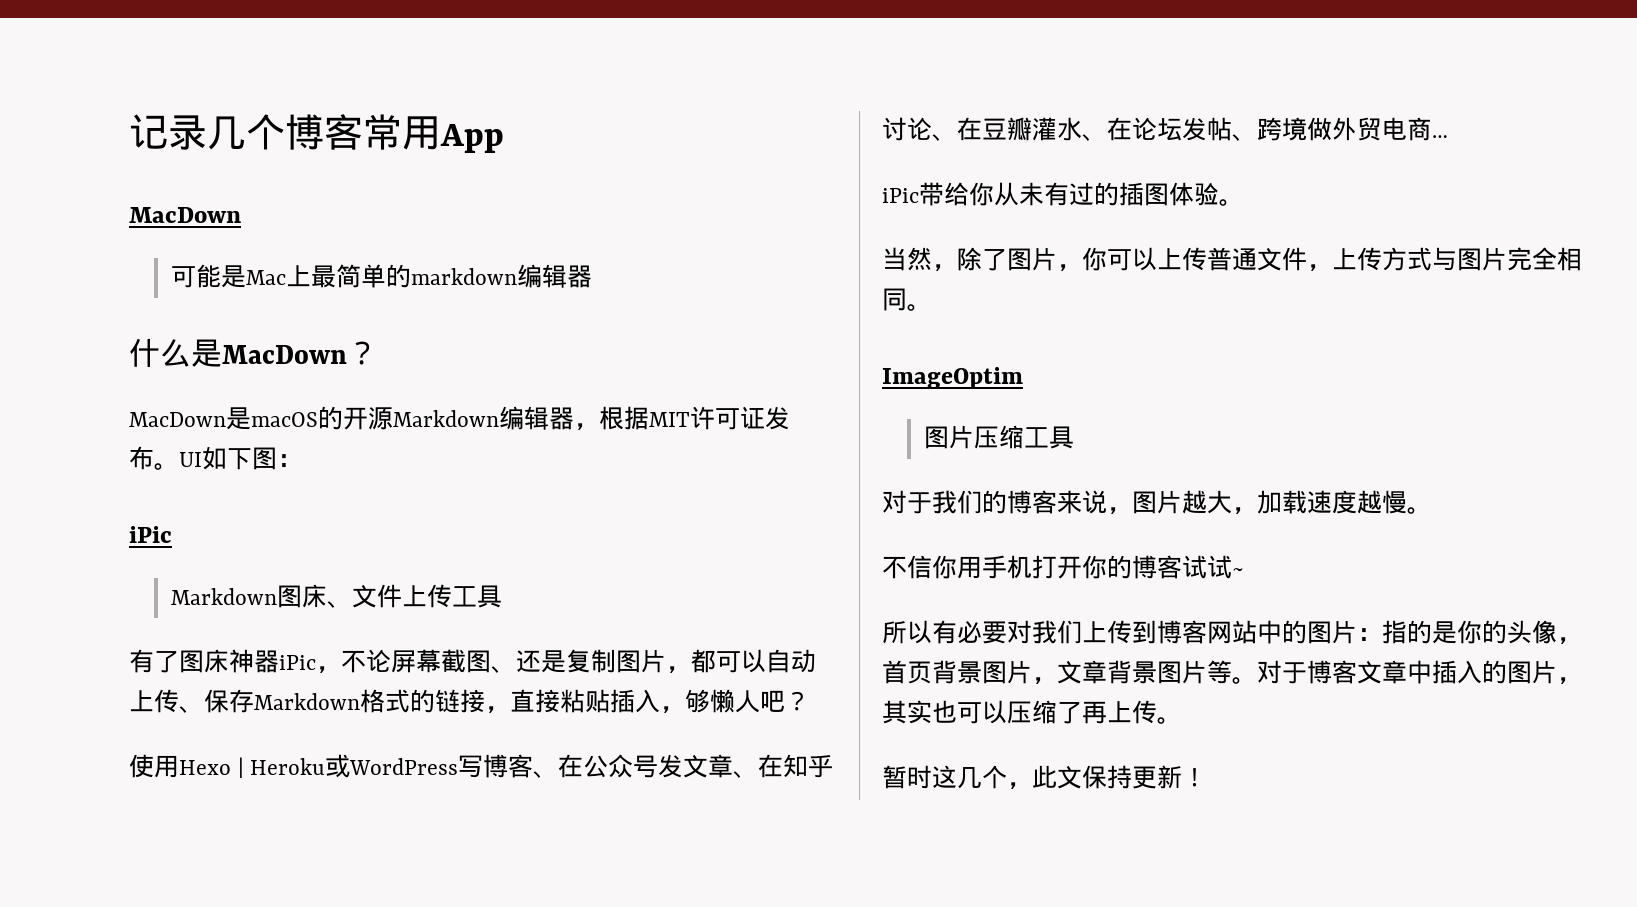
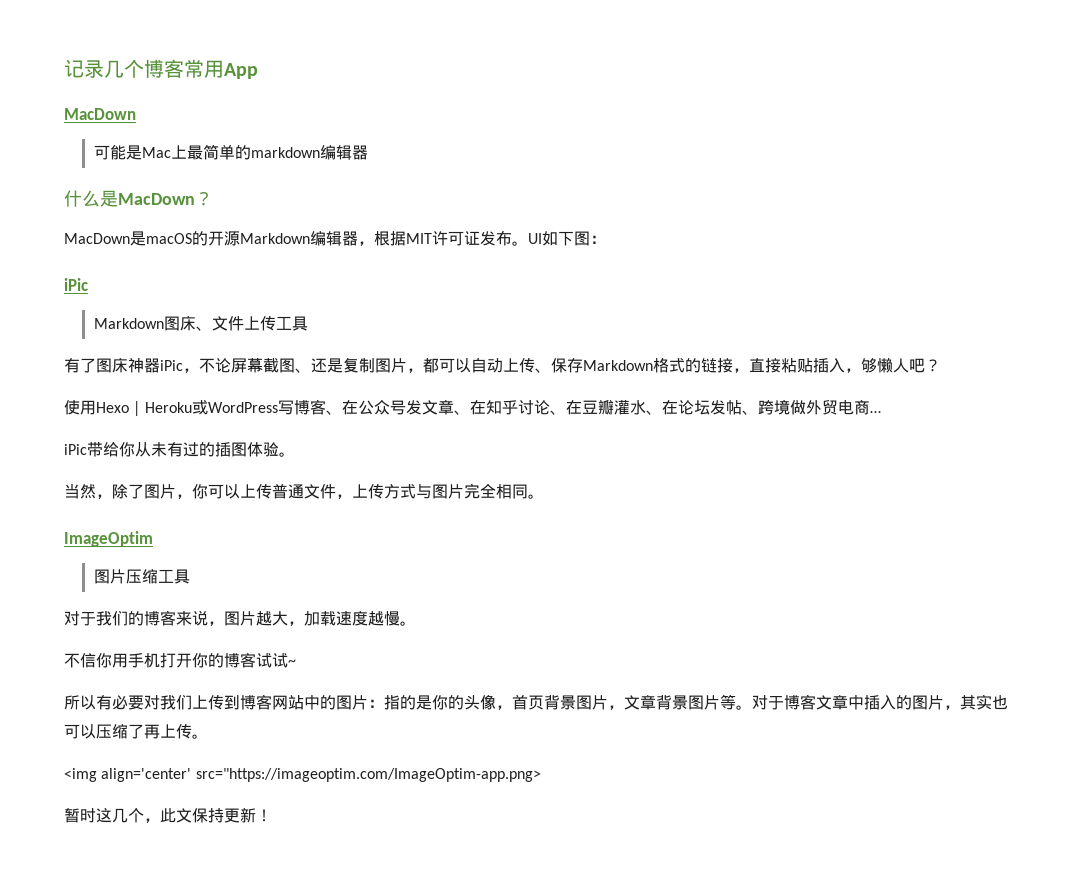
(1182, 720) none -> [64,768,541,782] // <img align='center' src="https://imageoptim.com/ImageOptim-app.png>

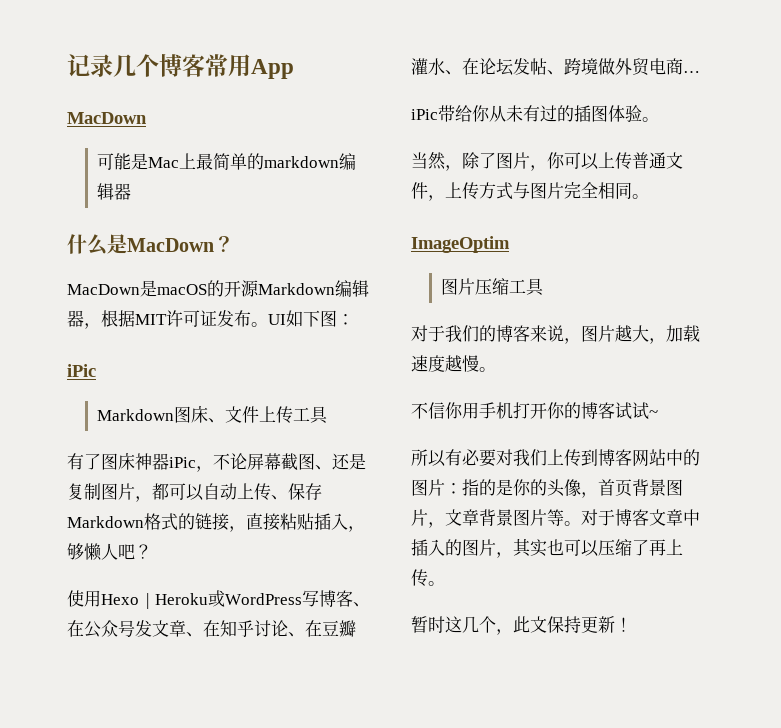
[64,768,541,782] // <img align='center' src="https://imageoptim.com/ImageOptim-app.png> -> (445, 583) none

